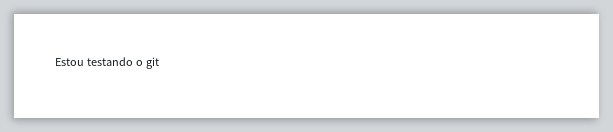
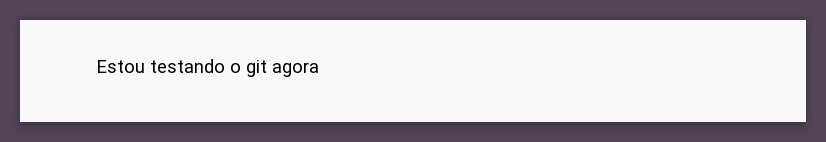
(159, 63) none -> [272,62,319,77] agora

